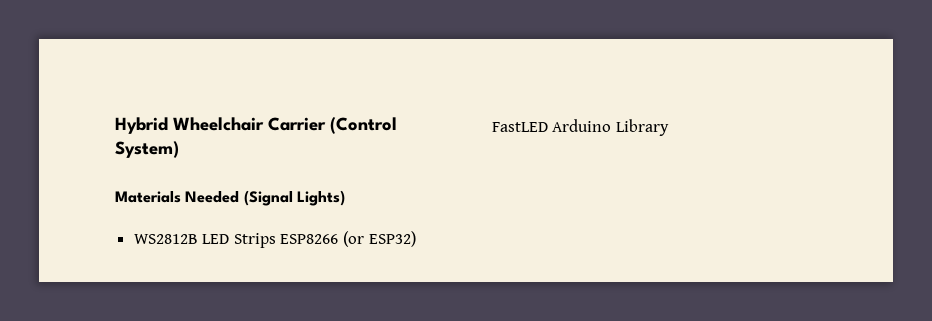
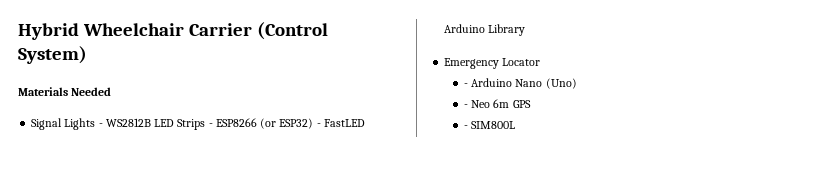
[243,190,345,206] (Signal Lights) // -> [31,118,103,130] // Signal Lights -
(276, 240) none -> [208,123,213,127] -
(416, 239) none -> [316,123,321,127] -
(669, 127) none -> [444,58,541,69] [463,78,577,89] [463,99,531,108] [463,121,516,129] // Emergency Locator // - Arduino Nano (Uno) // - Neo 6m GPS // - SIM800L

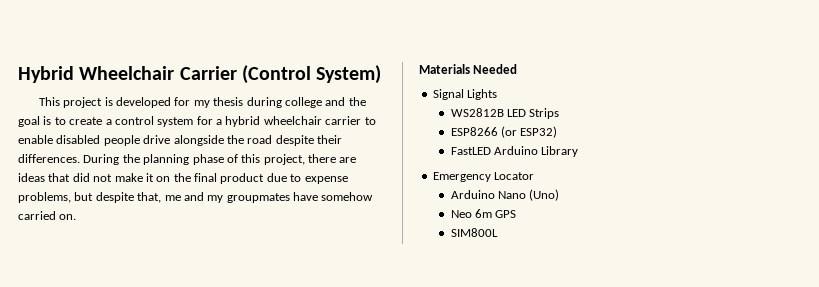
(87, 55) none -> [38,97,366,108] [18,116,376,127] [18,135,342,146] [18,154,357,165] [18,173,348,184] [18,192,374,203] [18,211,77,220] // This project is developed for my thesis during college and the goal is to create a control system for a hybrid wheelchair carrier to enable disabled people drive alongside the road despite their differences. During the planning phase of this project, there are ideas that did not make it on the final product due to expense problems, but despite that, me and my groupmates have somehow carried on.
[98,123,103,127] - -> (498, 94) //
[208,123,213,127] - -> (560, 113) //
[316,123,321,127] - -> (558, 132) //
[463,83,468,87] - -> (535, 176) none
[463,104,468,108] - -> (560, 195) none
[463,125,468,129] - -> (517, 214) none

